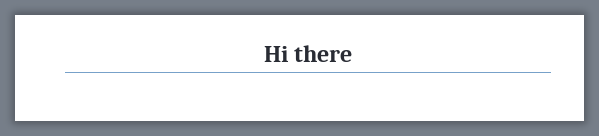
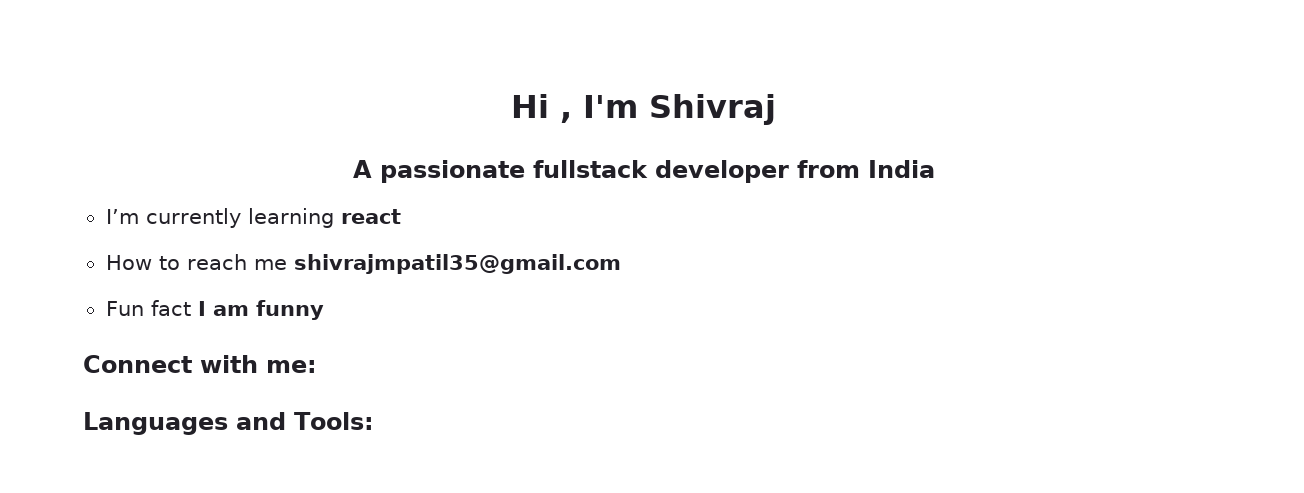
[294,45,353,62] there -> [560,94,776,125] [352,160,935,183] [105,208,401,228] [105,254,621,274] [105,300,324,320] [83,355,317,373] [83,412,374,435] , I'm Shivraj // A passionate fullstack developer from India // I’m currently learning react // How to reach me shivrajmpatil35@gmail.com // Fun fact I am funny // Connect with me: // Languages and Tools:

